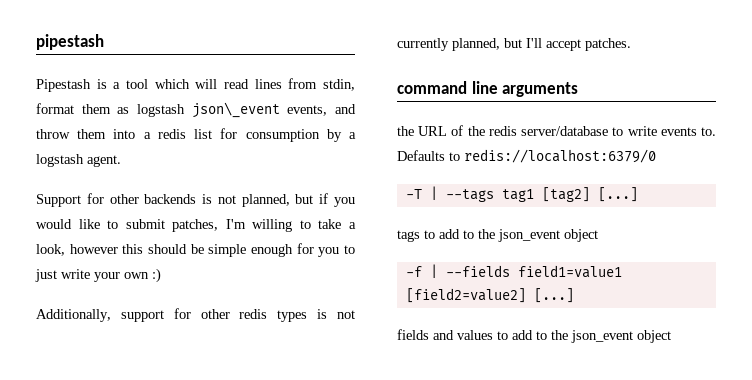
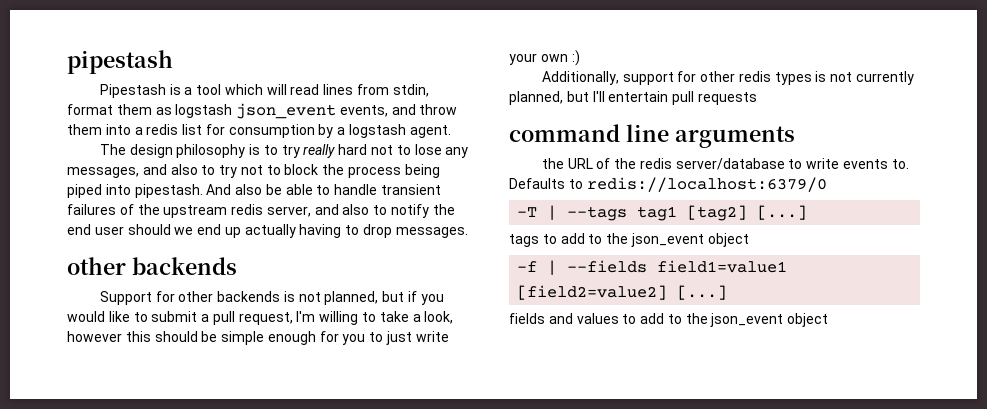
[191,102,280,118] json\_event -> [236,103,337,119] json_event
(121, 161) none -> [99,144,469,158] [67,164,440,178] [67,184,442,198] [67,204,455,218] [67,224,468,238] [67,257,237,275] // The design philosophy is to try really hard not to lose any messages, and also to try not to block the process being piped into pipestash. And also be able to handle transient failures of the upstream redis server, and also to notify the end user should we end up actually having to drop messages. // other backends
[172,219,219,232] patches, -> [201,311,293,325] a pull request,
[546,38,631,51] accept patches. -> [608,91,757,105] entertain pull requests

